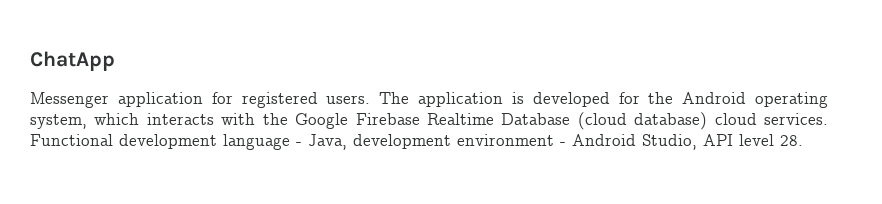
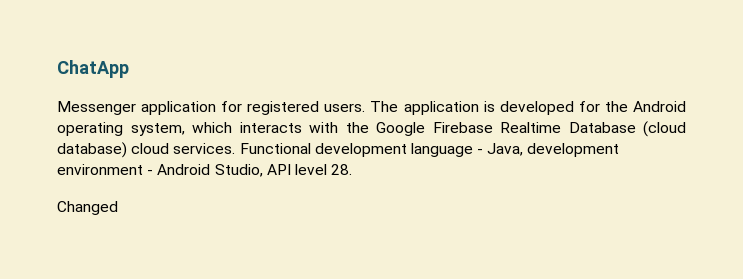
(803, 140) none -> [57,201,118,215] // Changed

